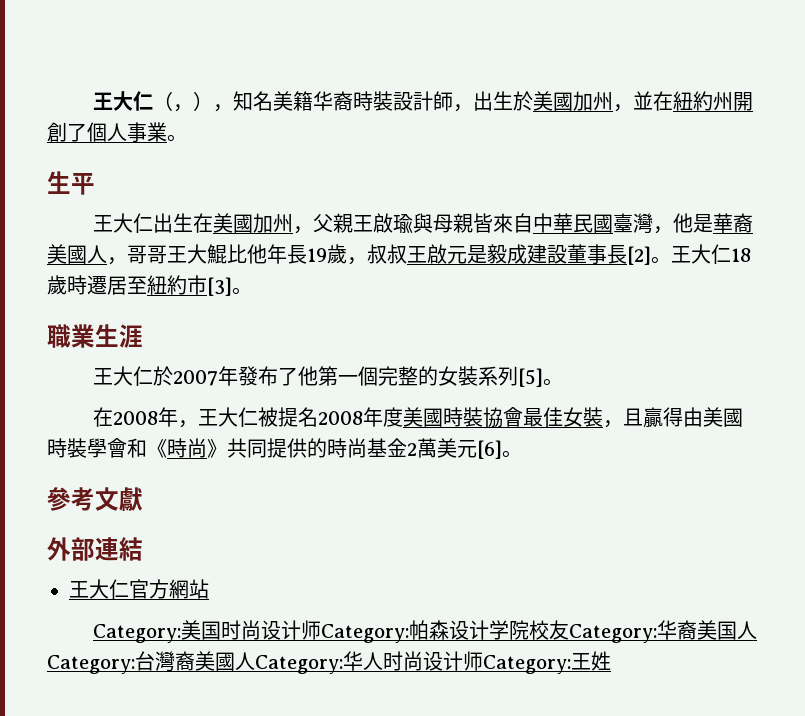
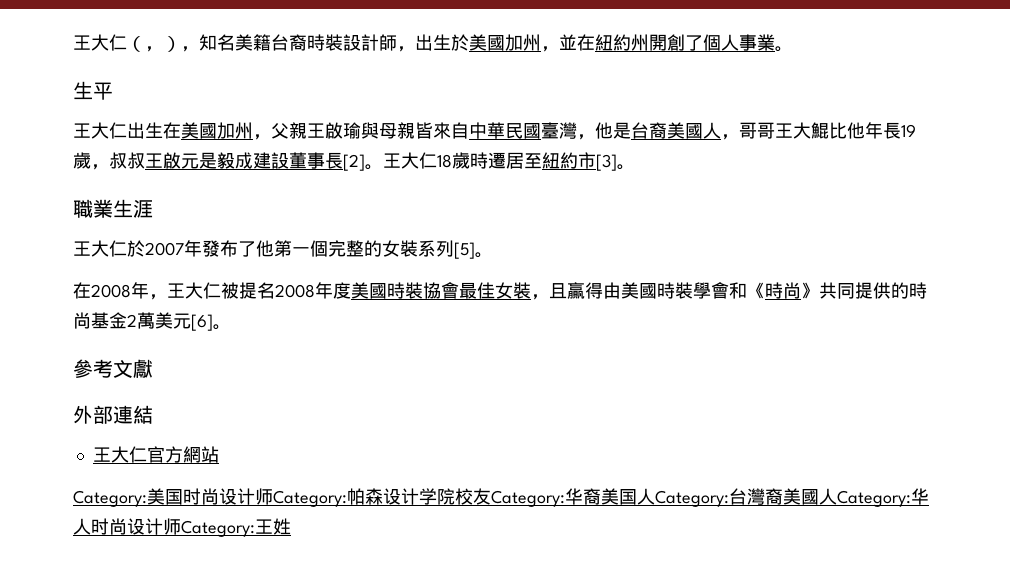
[312,91,333,111] 华 -> [271,34,289,51] 台
[712,213,733,233] 華 -> [631,122,649,139] 台

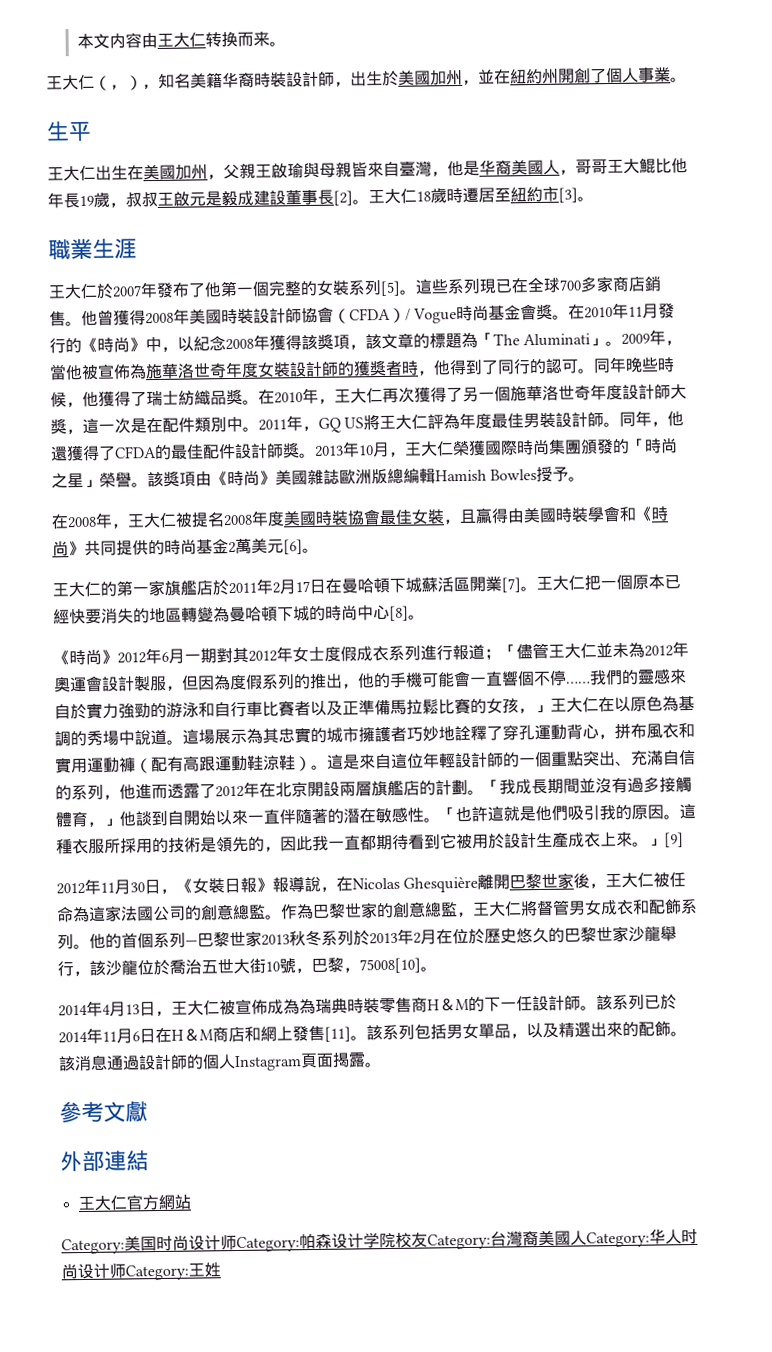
(73, 42) none -> [76,31,286,49] 本文内容由王大仁转换而来。 //
[271,34,289,51] 台 -> [222,72,239,89] 华
[469,122,541,139] 中華民國 -> (400, 169) none
[631,122,649,139] 台 -> [479,160,496,176] 华
(493, 255) none -> [415,275,661,295] [49,302,676,327] [49,329,683,354] [49,356,675,381] [50,384,687,408] [50,410,685,435] [50,438,678,462] [51,466,586,489] 這些系列現已在全球700多家商店銷售。他曾獲得2008年美國時裝設計師協會（CFDA）/ Vogue時尚基金會獎。在2010年11月發行的《時尚》中，以紀念2008年獲得該獎項，該文章的標題為「The Aluminati」。2009年，當他被宣佈為施華洛世奇年度女裝設計師的獲獎者時，他得到了同行的認可。同年晚些時候，他獲得了瑞士紡織品獎。在2010年，王大仁再次獲得了另一個施華洛世奇年度設計師大獎，這一次是在配件類別中。2011年，GQ US將王大仁評為年度最佳男裝設計師。同年，他還獲得了CFDA的最佳配件設計師獎。2013年10月，王大仁榮獲國際時尚集團頒發的「時尚之星」榮譽。該獎項由《時尚》美國雜誌歐洲版總編輯Hamish Bowles授予。
(231, 327) none -> [52,574,681,598] [53,604,425,625] [53,641,689,666] [53,668,687,693] [54,695,695,720] [54,722,695,747] [55,749,696,774] [55,776,692,801] [55,802,696,828] [56,831,684,855] [56,872,687,895] [56,898,698,923] [57,925,677,950] [57,957,437,977] [58,994,677,1017] [58,1020,687,1044] [58,1052,382,1072] // 王大仁的第一家旗艦店於2011年2月17日在曼哈頓下城蘇活區開業[7]。王大仁把一個原本已經快要消失的地區轉變為曼哈頓下城的時尚中心[8]。 // 《時尚》2012年6月一期對其2012年女士度假成衣系列進行報道；「儘管王大仁並未為2012年奧運會設計製服，但因為度假系列的推出，他的手機可能會一直響個不停……我們的靈感來自於實力強勁的游泳和自行車比賽者以及正準備馬拉鬆比賽的女孩，」王大仁在以原色為基調的秀場中說道。這場展示為其忠實的城市擁護者巧妙地詮釋了穿孔運動背心，拼布風衣和實用運動褲（配有高跟運動鞋涼鞋）。這是來自這位年輕設計師的一個重點突出、充滿自信的系列，他進而透露了2012年在北京開設兩層旗艦店的計劃。「我成長期間並沒有過多接觸體育，」他談到自開始以來一直伴隨著的潛在敏感性。「也許這就是他們吸引我的原因。這種衣服所採用的技術是領先的，因此我一直都期待看到它被用於設計生產成衣上來。」[9] // 2012年11月30日，《女裝日報》報導說，在Nicolas Ghesquière離開巴黎世家後，王大仁被任命為這家法國公司的創意總監。作為巴黎世家的創意總監，王大仁將督管男女成衣和配飾系列。他的首個系列—巴黎世家2013秋冬系列於2013年2月在位於歷史悠久的巴黎世家沙龍舉行，該沙龍位於喬治五世大街10號，巴黎，75008[10]。 // 2014年4月13日，王大仁被宣佈成為為瑞典時裝零售商H＆M的下一任設計師。該系列已於2014年11月6日在H＆M商店和網上發售[11]。該系列包括男女單品，以及精選出來的配飾。該消息通過設計師的個人Instagram頁面揭露。
[565,488,729,507] 华裔美国人Category: -> (491, 1241) none

